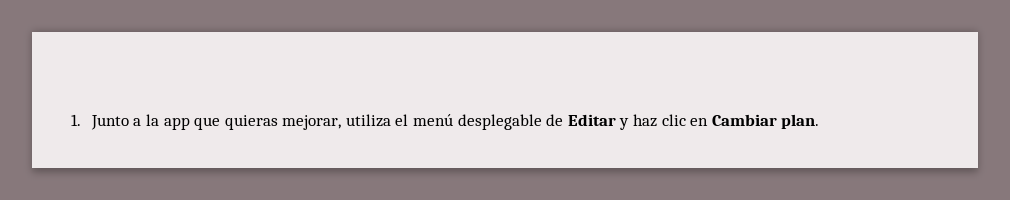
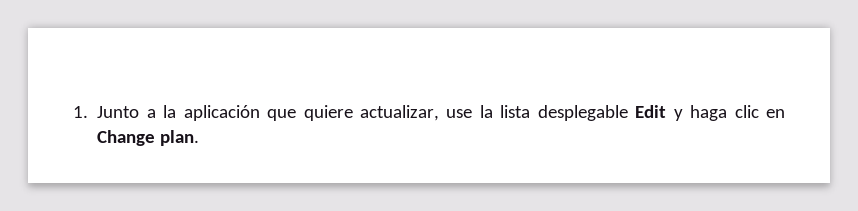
[163,114,657,130] app que quieras mejorar, utiliza el menú desplegable de Editar y haz -> [183,105,728,121] aplicación que quiere actualizar, use la lista desplegable Edit y haga
[711,114,777,126] Cambiar -> [97,130,156,146] Change

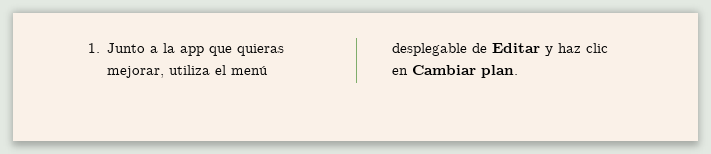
[183,105,728,121] aplicación que quiere actualizar, use la lista desplegable Edit y haga -> [180,44,285,56] [107,65,269,78] [392,43,582,56] app que quieras mejorar, utiliza el menú desplegable de Editar y haz
[97,130,156,146] Change -> [412,65,477,75] Cambiar

